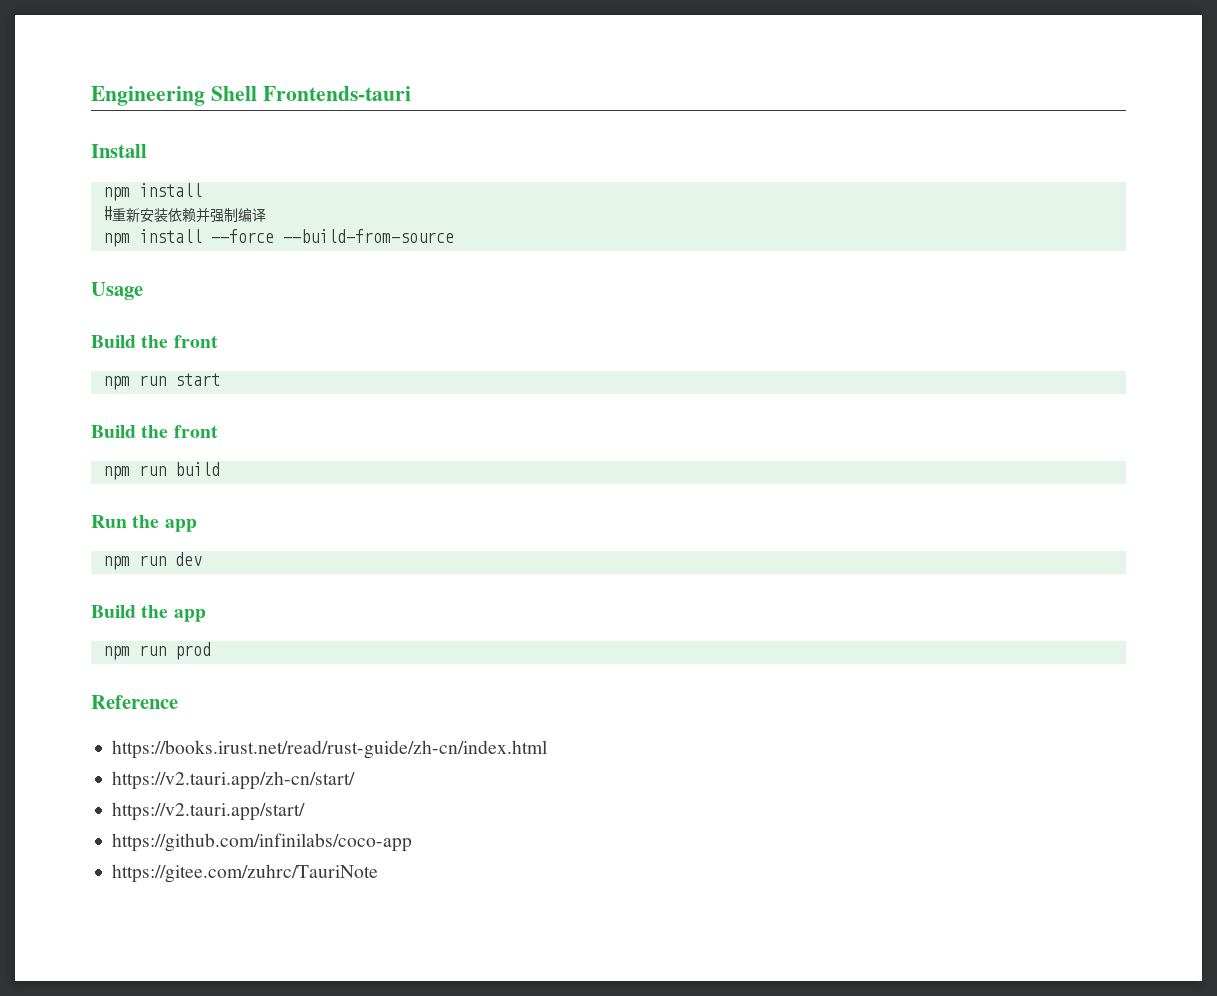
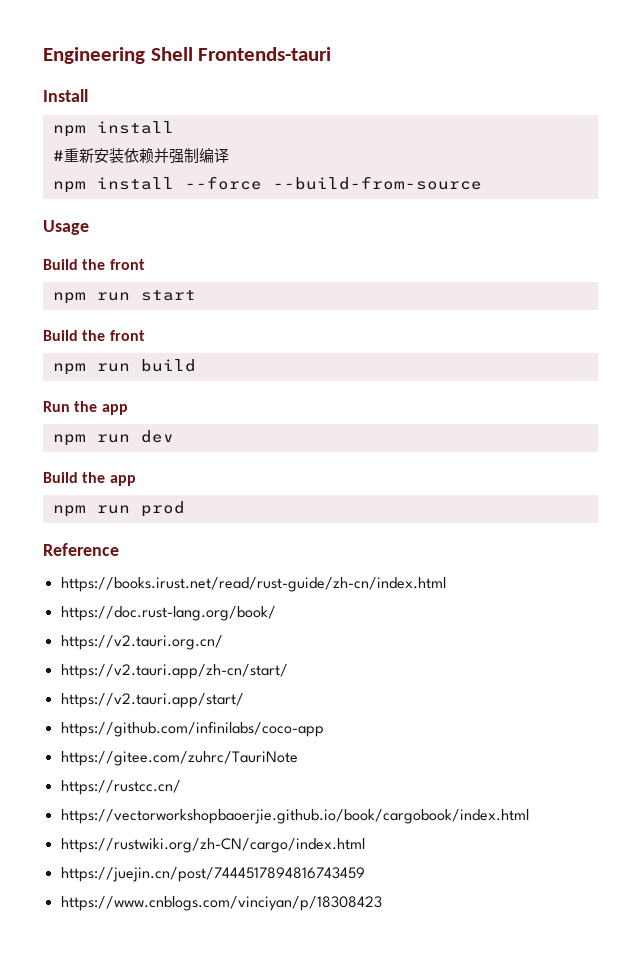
(548, 749) none -> [60,606,276,621] [60,635,223,650] // https://doc.rust-lang.org/book/ // https://v2.tauri.org.cn/
(379, 873) none -> [60,780,181,795] [60,809,529,824] [60,838,365,853] [60,867,365,882] [60,896,382,911] // https://rustcc.cn/ // https://vectorworkshopbaoerjie.github.io/book/cargobook/index.html // https://rustwiki.org/zh-CN/cargo/index.html // https://juejin.cn/post/7444517894816743459 // https://www.cnblogs.com/vinciyan/p/18308423

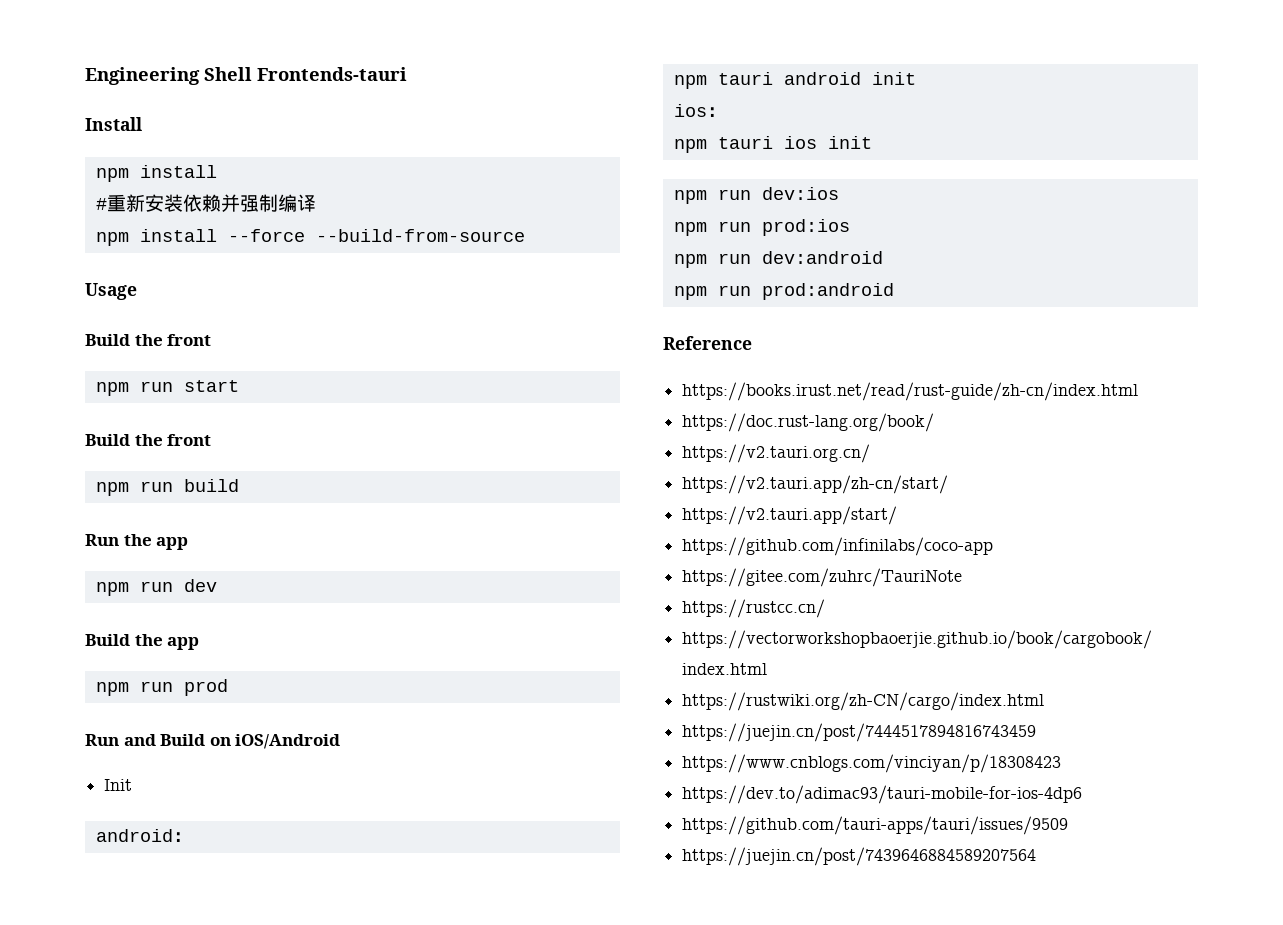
(185, 509) none -> [85,734,341,749] [104,779,133,791] [95,829,192,842] [673,72,916,89] [673,104,726,117] [673,136,872,153] [673,187,839,204] [673,219,850,236] [673,251,883,268] [673,283,894,300] // Run and Build on iOS/Android // Init // android： // npm tauri android init // ios： // npm tauri ios init // npm run dev:ios // npm run prod:ios // npm run dev:android // npm run prod:android
(382, 903) none -> [682,785,1083,804] [682,816,1069,835] [682,847,1037,866] // https://dev.to/adimac93/tauri-mobile-for-ios-4dp6 // https://github.com/tauri-apps/tauri/issues/9509 // https://juejin.cn/post/7439646884589207564

